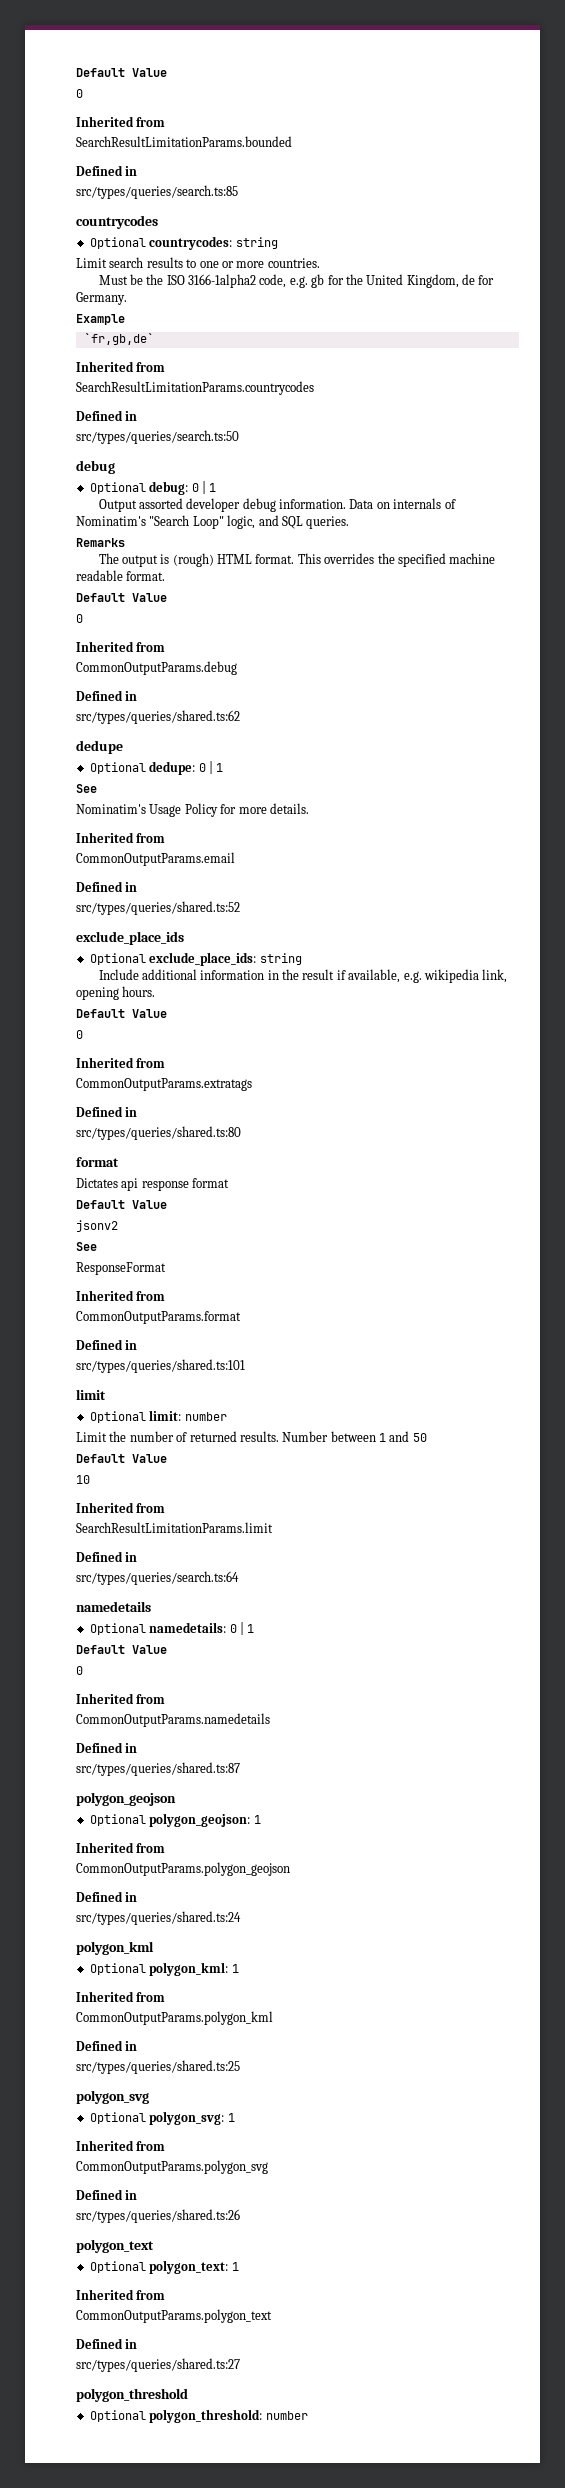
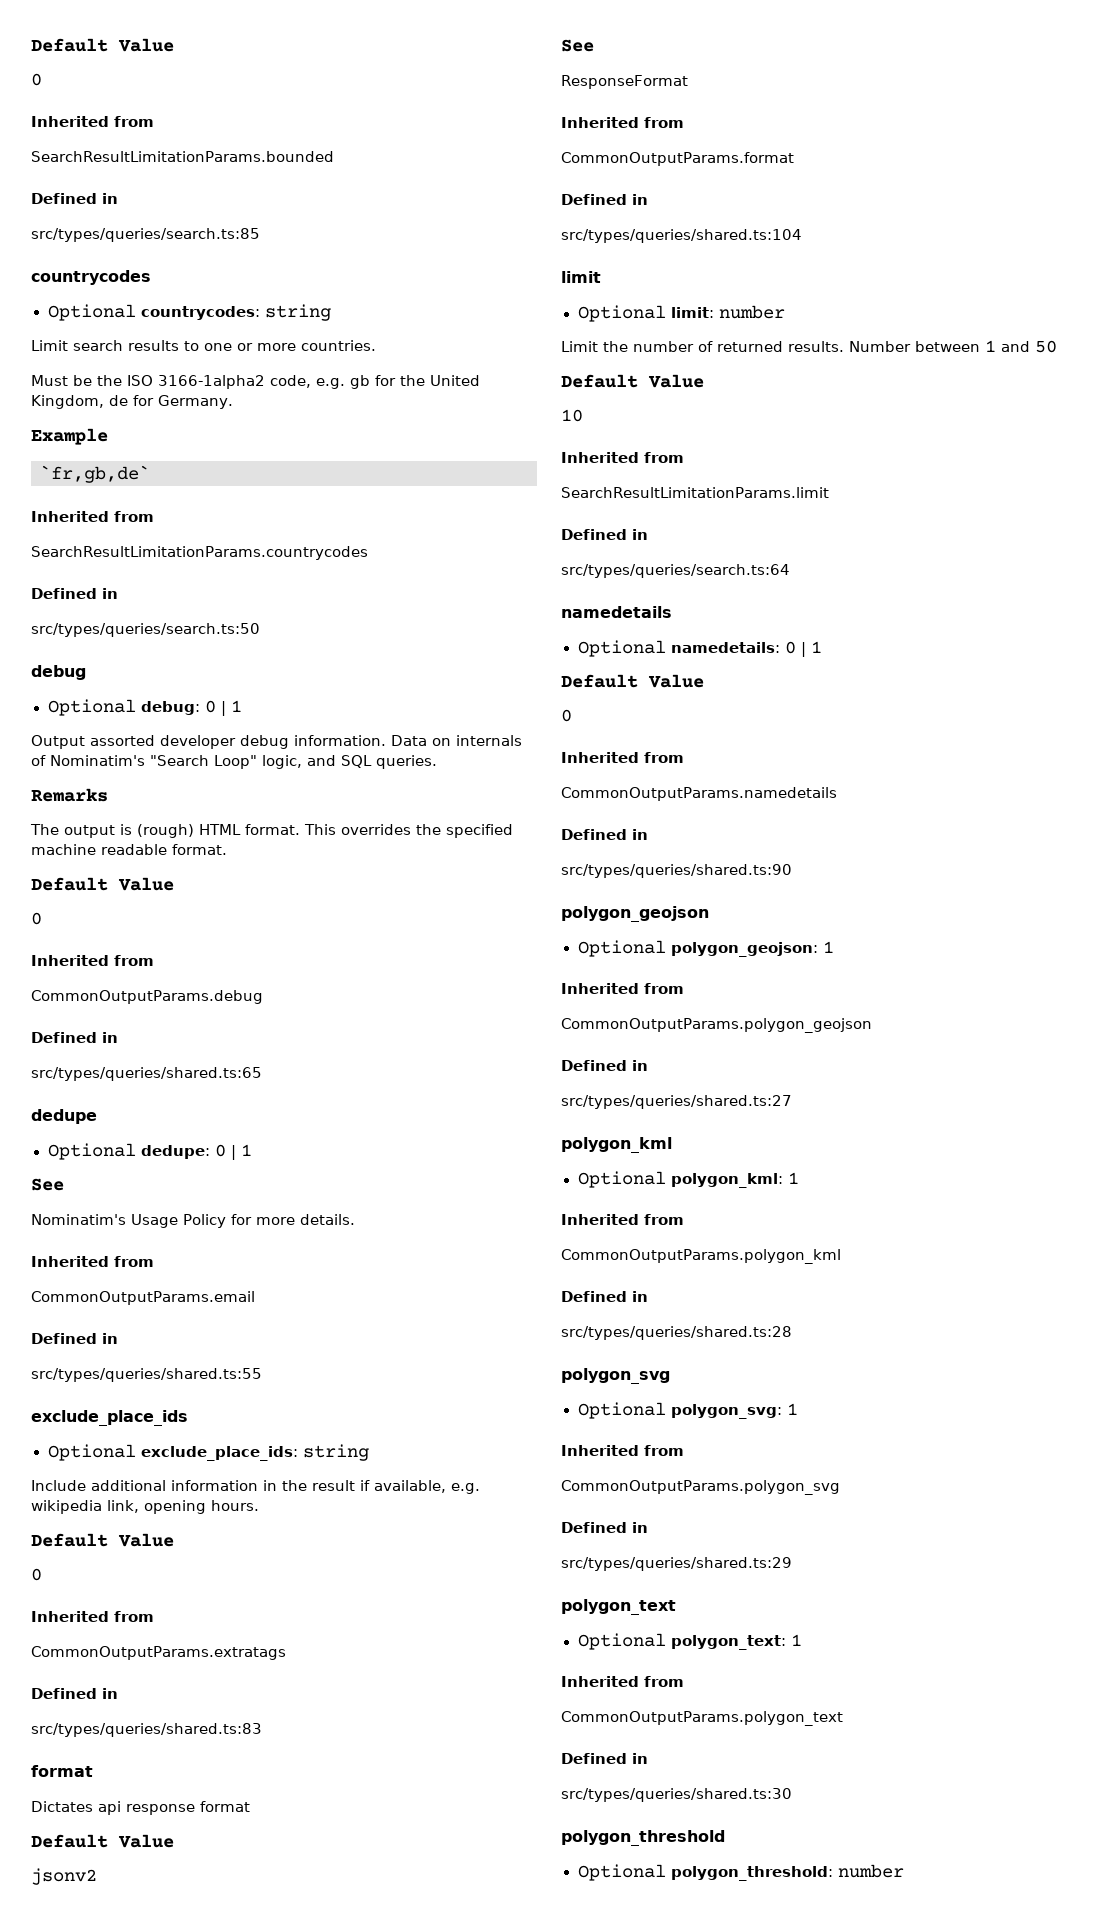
[76,710,240,724] src/types/queries/shared.ts:62 -> [31,1067,262,1081] src/types/queries/shared.ts:65
[76,901,240,915] src/types/queries/shared.ts:52 -> [31,1368,262,1382] src/types/queries/shared.ts:55
[76,1126,241,1140] src/types/queries/shared.ts:80 -> [31,1723,262,1737] src/types/queries/shared.ts:83
[76,1359,245,1373] src/types/queries/shared.ts:101 -> [561,229,802,243] src/types/queries/shared.ts:104
[76,1762,240,1776] src/types/queries/shared.ts:87 -> [561,864,792,878] src/types/queries/shared.ts:90
[76,1911,241,1925] src/types/queries/shared.ts:24 -> [561,1095,792,1109] src/types/queries/shared.ts:27
[76,2060,240,2074] src/types/queries/shared.ts:25 -> [561,1326,792,1340] src/types/queries/shared.ts:28
[76,2209,240,2223] src/types/queries/shared.ts:26 -> [561,1557,792,1571] src/types/queries/shared.ts:29
[76,2358,240,2372] src/types/queries/shared.ts:27 -> [561,1788,792,1802] src/types/queries/shared.ts:30

